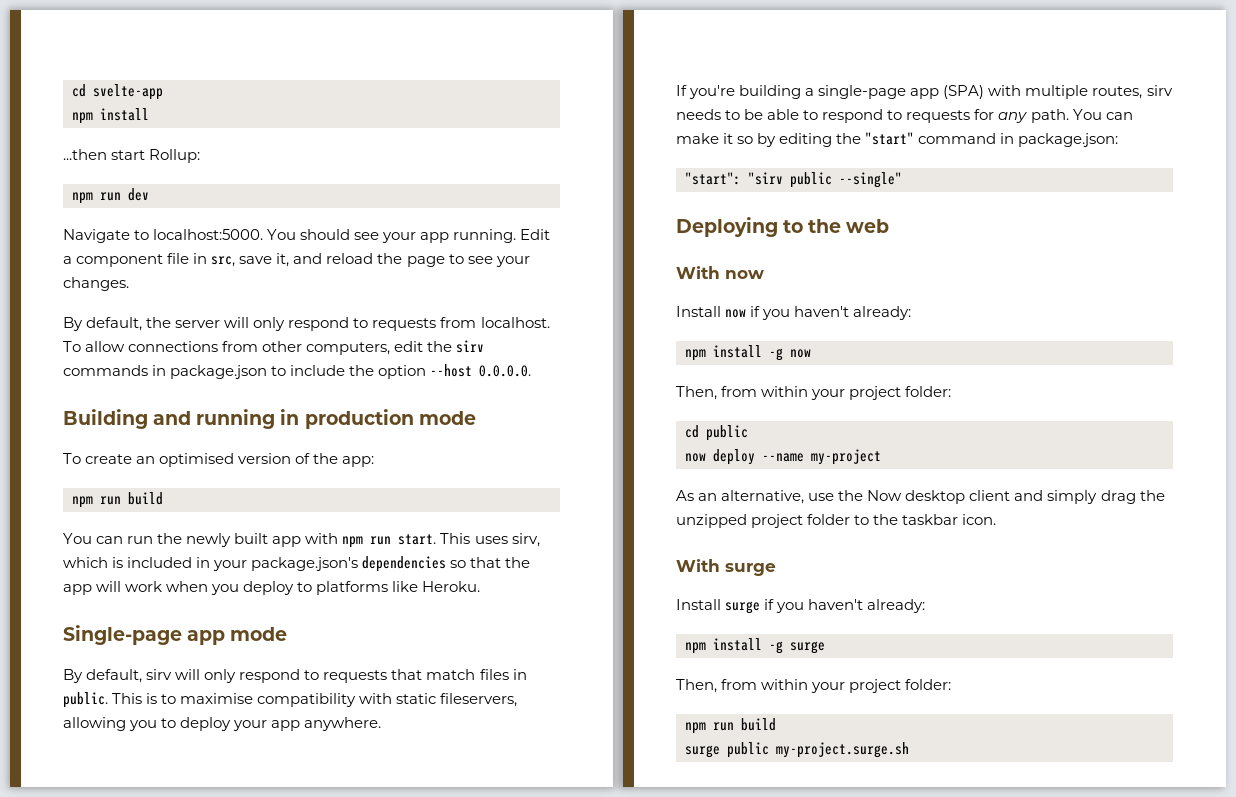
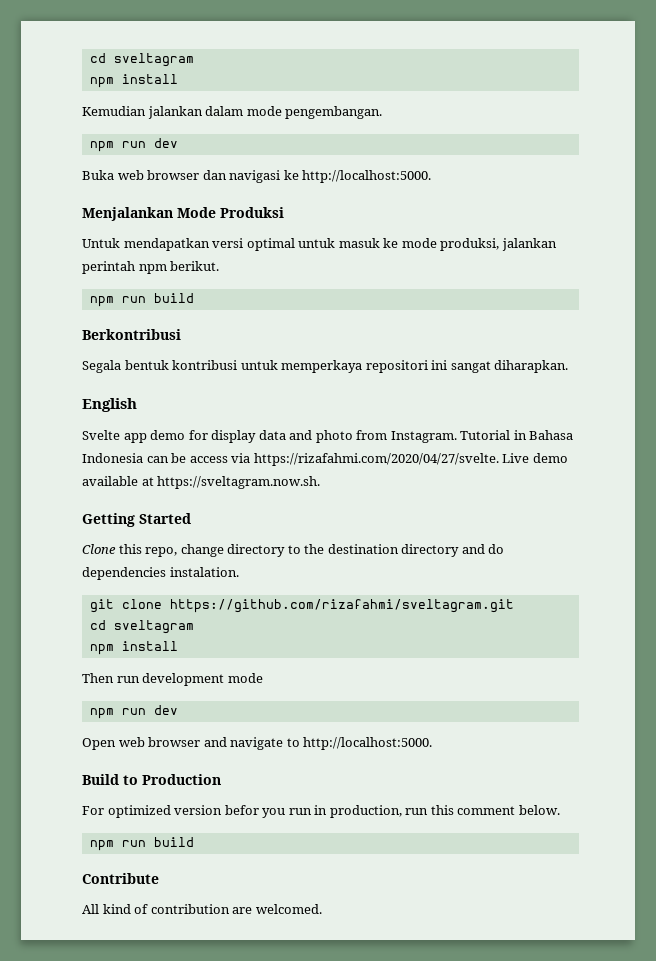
[72,84,163,100] [72,108,149,124] [63,149,201,163] [72,188,149,204] [63,229,551,243] [63,253,530,267] [63,277,129,291] [63,317,550,331] [63,340,485,355] [63,364,532,379] [63,409,476,429] [63,453,375,467] [72,492,163,508] [63,533,540,548] [63,556,531,572] [63,581,481,595] [63,625,288,645] [63,669,527,683] [63,692,518,708] [63,717,382,731] [676,85,1173,99] [676,109,1133,123] [676,132,1119,147] [685,172,902,188] [676,217,890,237] [676,266,764,279] [676,306,912,320] [685,345,811,361] [676,386,952,400] [685,425,748,441] [685,449,881,465] [676,490,1165,504] [676,514,997,528] [676,559,776,576] [676,599,926,614] [685,638,825,654] [676,679,952,693] [685,718,776,734] [685,742,909,758] cd svelte-app // npm install // ...then start Rollup: // npm run dev // Navigate to localhost:5000. You should see your app running. Edit a component file in src, save it, and reload the page to see your changes. // By default, the server will only respond to requests from localhost. To allow connections from other computers, edit the sirv commands in package.json to include the option --host 0.0.0.0. // Building and running in production mode // To create an optimised version of the app: // npm run build // You can run the newly built app with npm run start. This uses sirv, which is included in your package.json's dependencies so that the app will work when you deploy to platforms like Heroku. // Single-page app mode // By default, sirv will only respond to requests that match files in public. This is to maximise compatibility with static fileservers, allowing you to deploy your app anywhere. // If you're building a single-page app (SPA) with multiple routes, sirv needs to be able to respond to requests for any path. You can make it so by editing the "start" command in package.json: // "start": "sirv public --single" // Deploying to the web // With now // Install now if you haven't already: // npm install -g now // Then, from within your project folder: // cd public // now deploy --name my-project // As an alternative, use the Now desktop client and simply drag the unzipped project folder to the taskbar icon. // With surge // Install surge if you haven't already: // npm install -g surge // Then, from within your project folder: // npm run build // surge public my-project.surge.sh -> [89,53,194,67] [89,74,178,88] [82,106,383,119] [89,138,178,152] [82,170,432,183] [82,207,284,221] [82,238,557,251] [82,261,220,274] [89,293,194,307] [82,329,181,340] [82,360,569,373] [82,398,137,412] [82,430,574,443] [82,453,568,466] [82,476,321,489] [82,513,191,527] [82,544,505,557] [82,567,239,580] [89,599,514,613] [89,620,194,634] [89,641,178,655] [82,673,263,686] [89,705,178,719] [82,737,433,750] [82,774,221,785] [82,805,560,818] [89,837,194,851] [82,873,159,884] [82,904,322,914] cd sveltagram // npm install // Kemudian jalankan dalam mode pengembangan. // npm run dev // Buka web browser dan navigasi ke http://localhost:5000. // Menjalankan Mode Produksi // Untuk mendapatkan versi optimal untuk masuk ke mode produksi, jalankan perintah npm berikut. // npm run build // Berkontribusi // Segala bentuk kontribusi untuk memperkaya repositori ini sangat diharapkan. // English // Svelte app demo for display data and photo from Instagram. Tutorial in Bahasa Indonesia can be access via https://rizafahmi.com/2020/04/27/svelte. Live demo available at https://sveltagram.now.sh. // Getting Started // Clone this repo, change directory to the destination directory and do dependencies instalation. // git clone https://github.com/rizafahmi/sveltagram.git // cd sveltagram // npm install // Then run development mode // npm run dev // Open web browser and navigate to http://localhost:5000. // Build to Production // For optimized version befor you run in production, run this comment below. // npm run build // Contribute // All kind of contribution are welcomed.

